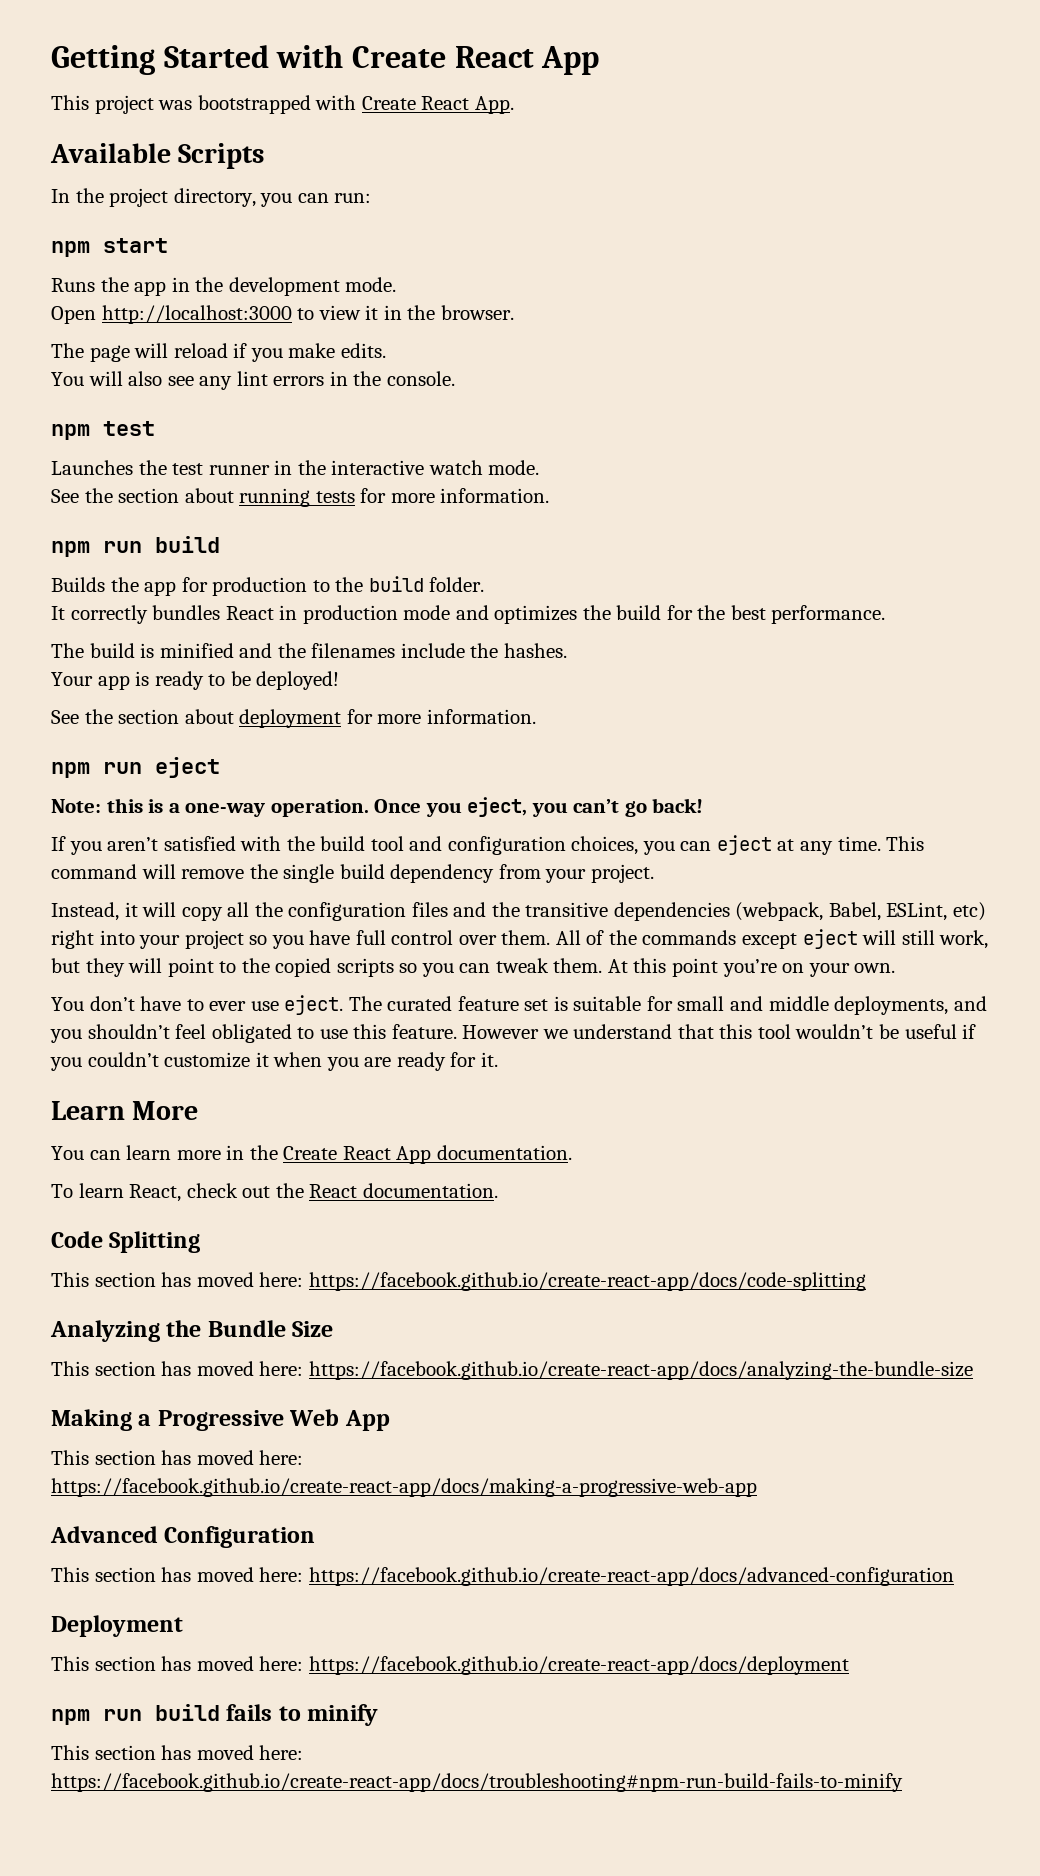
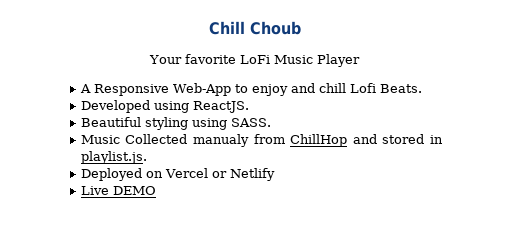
[51,45,600,75] [51,95,514,114] [50,143,265,169] [51,188,372,207] [51,238,168,257] [51,277,397,296] [51,305,514,324] [51,343,386,362] [51,371,455,390] [51,421,155,440] [51,460,540,475] [51,488,550,507] [51,536,220,557] [51,576,485,596] [51,605,886,624] [51,643,567,658] [51,671,340,690] [51,709,536,728] [51,757,220,778] [51,797,704,817] [51,835,925,855] [51,864,654,883] [51,902,987,921] [51,929,989,949] [51,958,896,977] [51,995,987,1015] [50,1024,977,1043] [50,1052,498,1071] [51,1101,199,1120] [51,1145,572,1164] [51,1183,498,1202] [51,1231,201,1253] [51,1272,866,1291] [50,1320,334,1342] [51,1361,973,1380] [51,1409,390,1431] [51,1450,304,1465] [51,1478,757,1497] [50,1526,316,1548] [51,1567,954,1586] [51,1615,183,1637] [51,1656,849,1675] [51,1704,379,1726] [51,1745,304,1760] [51,1773,903,1792] Getting Started with Create React App // This project was bootstrapped with Create React App. // Available Scripts // In the project directory, you can run: // npm start // Runs the app in the development mode. // Open http://localhost:3000 to view it in the browser. // The page will reload if you make edits. // You will also see any lint errors in the console. // npm test // Launches the test runner in the interactive watch mode. // See the section about running tests for more information. // npm run build // Builds the app for production to the build folder. // It correctly bundles React in production mode and optimizes the build for the best performance. // The build is minified and the filenames include the hashes. // Your app is ready to be deployed! // See the section about deployment for more information. // npm run eject // Note: this is a one-way operation. Once you eject, you can’t go back! // If you aren’t satisfied with the build tool and configuration choices, you can eject at any time. This command will remove the single build dependency from your project. // Instead, it will copy all the configuration files and the transitive dependencies (webpack, Babel, ESLint, etc) right into your project so you have full control over them. All of the commands except eject will still work, but they will point to the copied scripts so you can tweak them. At this point you’re on your own. // You don’t have to ever use eject. The curated feature set is suitable for small and middle deployments, and you shouldn’t feel obligated to use this feature. However we understand that this tool wouldn’t be useful if you couldn’t customize it when you are ready for it. // Learn More // You can learn more in the Create React App documentation. // To learn React, check out the React documentation. // Code Splitting // This section has moved here: https://facebook.github.io/create-react-app/docs/code-splitting // Analyzing the Bundle Size // This section has moved here: https://facebook.github.io/create-react-app/docs/analyzing-the-bundle-size // Making a Progressive Web App // This section has moved here: https://facebook.github.io/create-react-app/docs/making-a-progressive-web-app // Advanced Configuration // This section has moved here: https://facebook.github.io/create-react-app/docs/advanced-configuration // Deployment // This section has moved here: https://facebook.github.io/create-react-app/docs/deployment // npm run build fails to minify // This section has moved here: https://facebook.github.io/create-react-app/docs/troubleshooting#npm-run-build-fails-to-minify -> [208,21,301,35] [149,54,360,67] [79,83,422,96] [80,100,249,113] [80,117,271,130] [80,134,443,147] [80,151,147,164] [80,168,275,181] [80,186,156,195] Chill Choub // Your favorite LoFi Music Player // A Responsive Web-App to enjoy and chill Lofi Beats. // Developed using ReactJS. // Beautiful styling using SASS. // Music Collected manualy from ChillHop and stored in playlist.js. // Deployed on Vercel or Netlify // Live DEMO

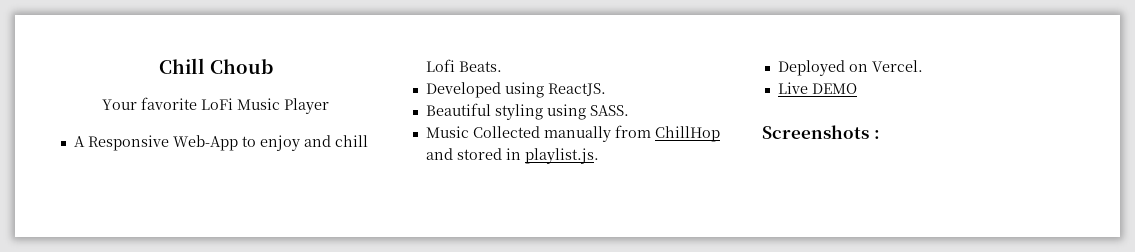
[192,134,249,147] manualy -> [543,126,611,142] manually
[164,168,275,181] Vercel or Netlify -> [871,60,923,72] Vercel.
(156, 190) none -> [762,125,880,139] // Screenshots :

